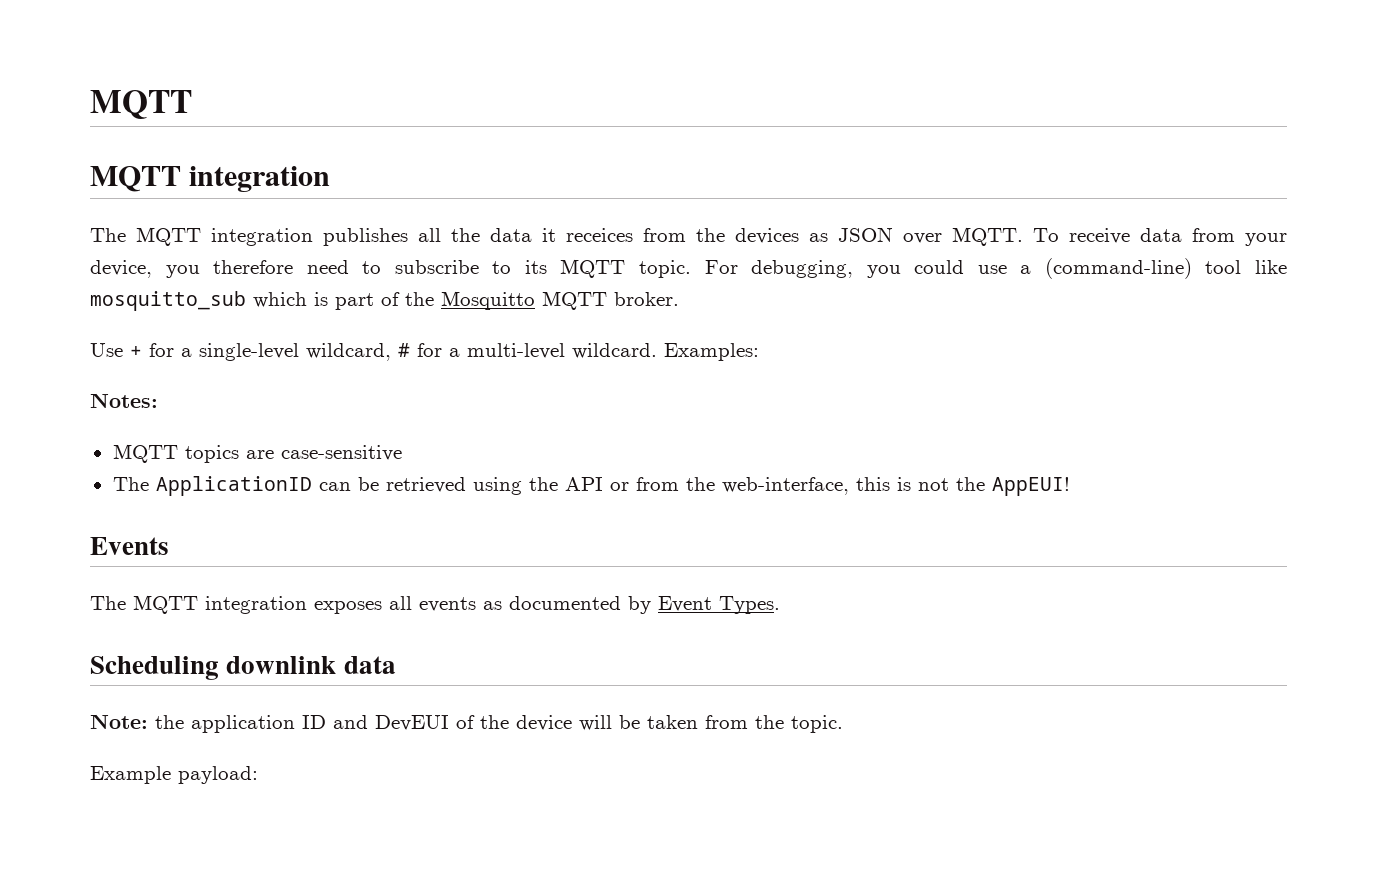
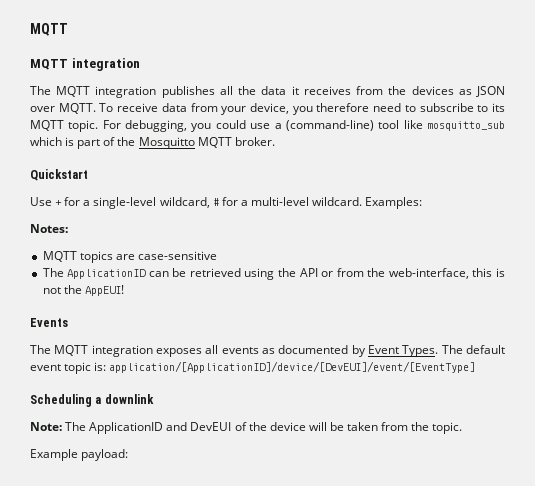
[566,228,633,242] receices -> [303,86,351,95] receives
(679, 299) none -> [30,169,88,181] // Quickstart
(780, 605) none -> [441,345,505,354] [30,361,476,374] The default event topic is: application/[ApplicationID]/device/[DevEUI]/event/[EventType]
(219, 668) none -> [95,397,102,404] a
[343,656,396,674] data -> (154, 399) none
[155,715,326,733] the application ID -> [65,422,164,434] The ApplicationID

